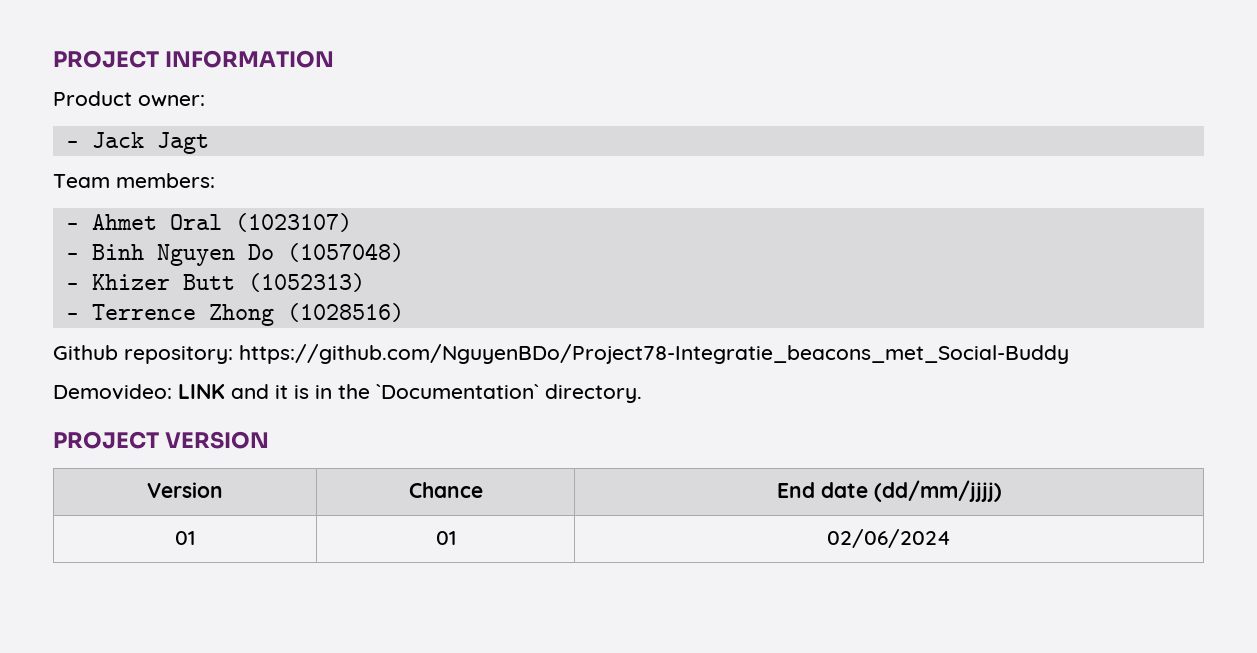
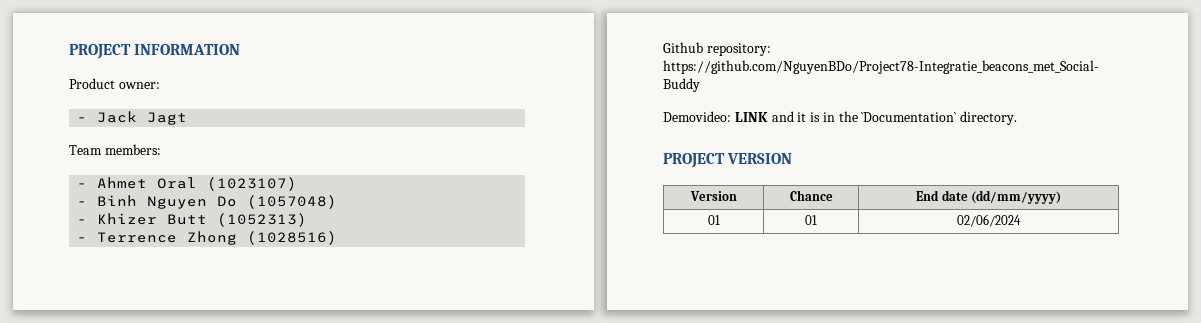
[873,480,1002,502] (dd/mm/jjjj) -> [970,190,1061,204] (dd/mm/yyyy)

